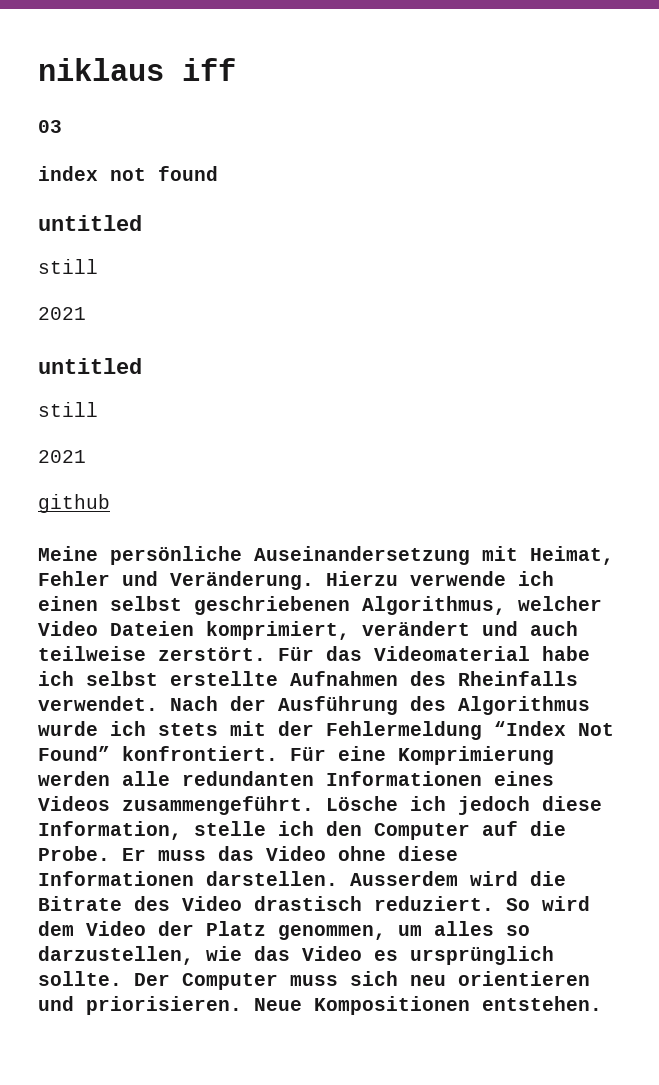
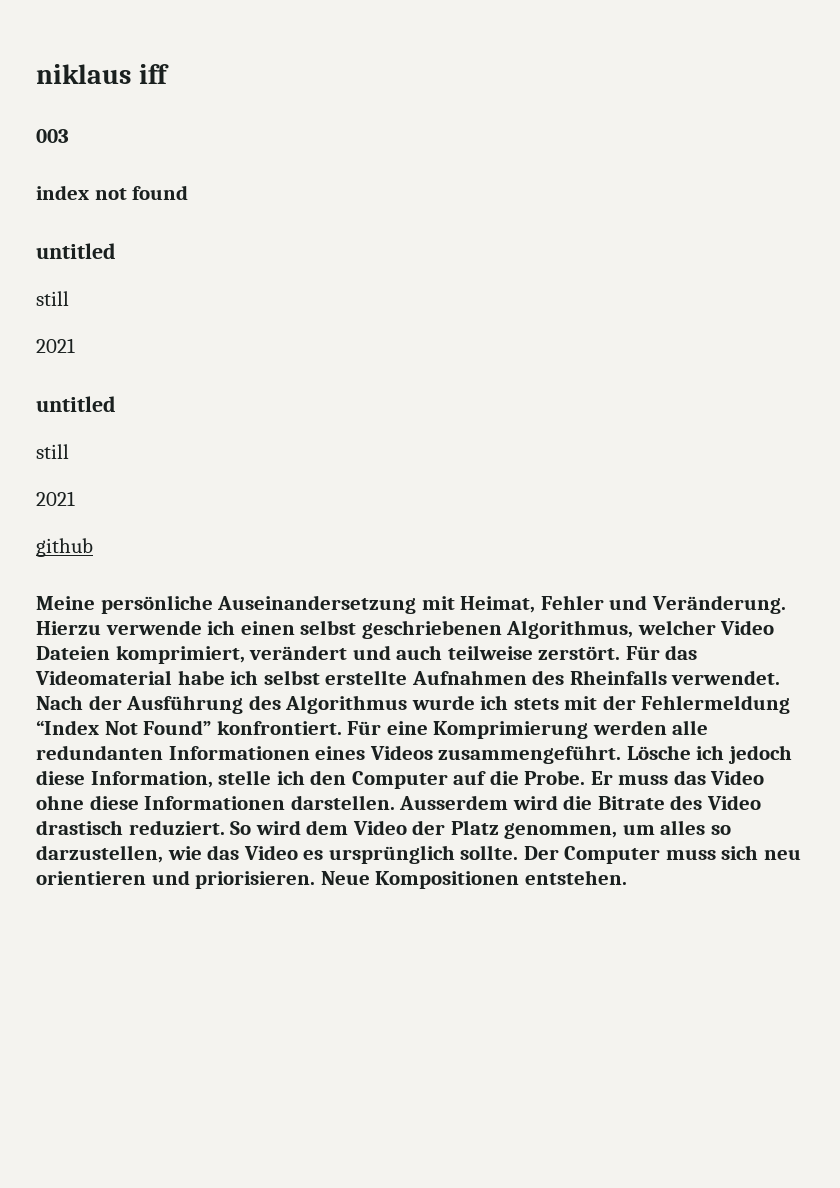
[38,120,62,133] 03 -> [36,129,69,143] 003

